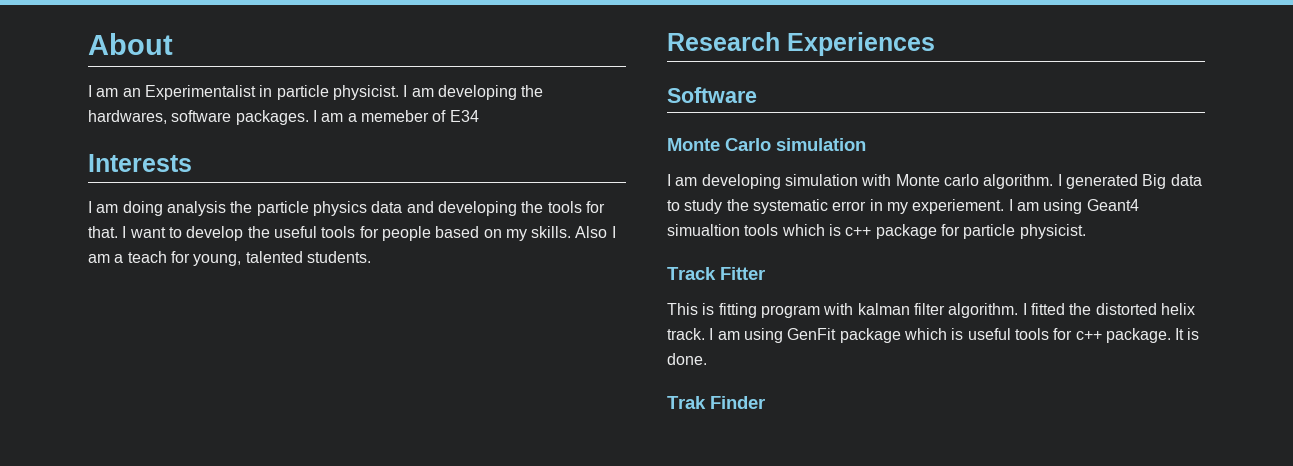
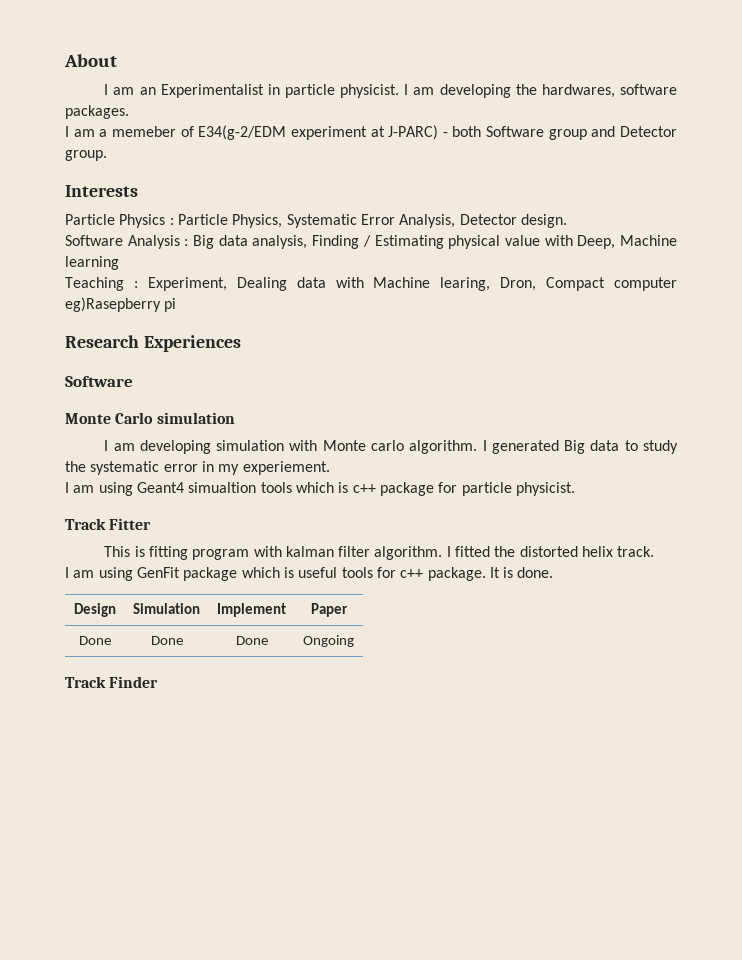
(309, 117) none -> (129, 112) //
[449,110,479,122] [88,154,192,172] [88,201,605,216] [88,226,616,241] [88,251,371,266] E34 // Interests // I am doing analysis the particle physics data and developing the tools for that. I want to develop the useful tools for people based on my skills. Also I am a teach for young, talented students. -> [198,125,677,140] [65,150,107,161] [65,185,138,197] [65,214,567,228] [65,235,677,249] [65,256,119,270] [65,277,677,291] [65,297,177,312] E34(g-2/EDM experiment at J-PARC) - both Software group and Detector group. // Interests // Particle Physics : Particle Physics, Systematic Error Analysis, Detector design. // Software Analysis : Big data analysis, Finding / Estimating physical value with Deep, Machine learning // Teaching : Experiment, Dealing data with Machine learing, Dron, Compact computer eg)Rasepberry pi
(1005, 206) none -> (330, 468) //
(705, 334) none -> (655, 551) //
[667,396,706,409] // Trak -> [74,603,116,617] [133,603,200,614] [217,603,286,617] [310,603,348,617] [79,636,111,645] [150,636,183,645] [235,636,268,645] [303,635,354,647] [65,676,106,688] // Design | Simulation | Implement | Paper // Done | Done | Done | Ongoing // Track

